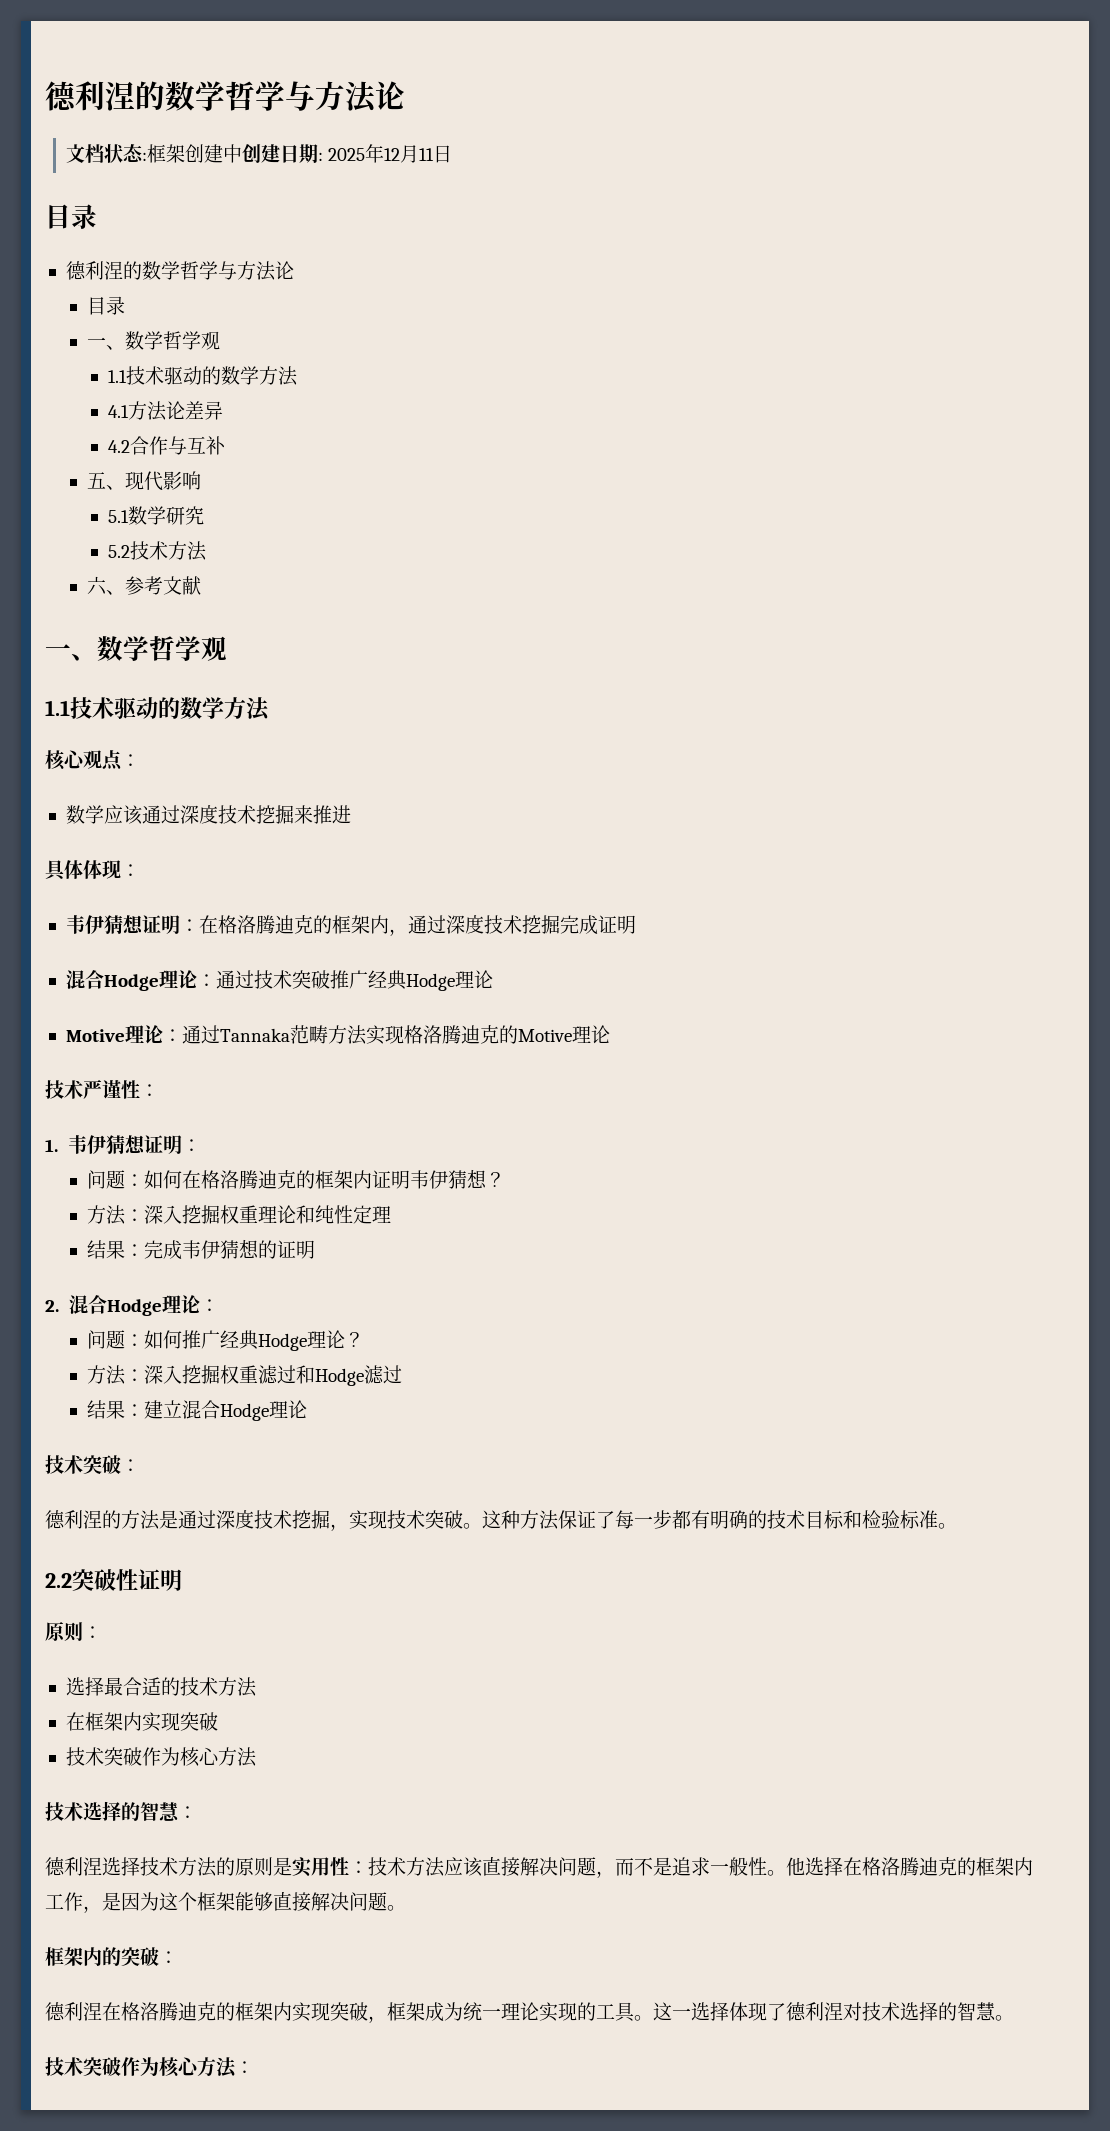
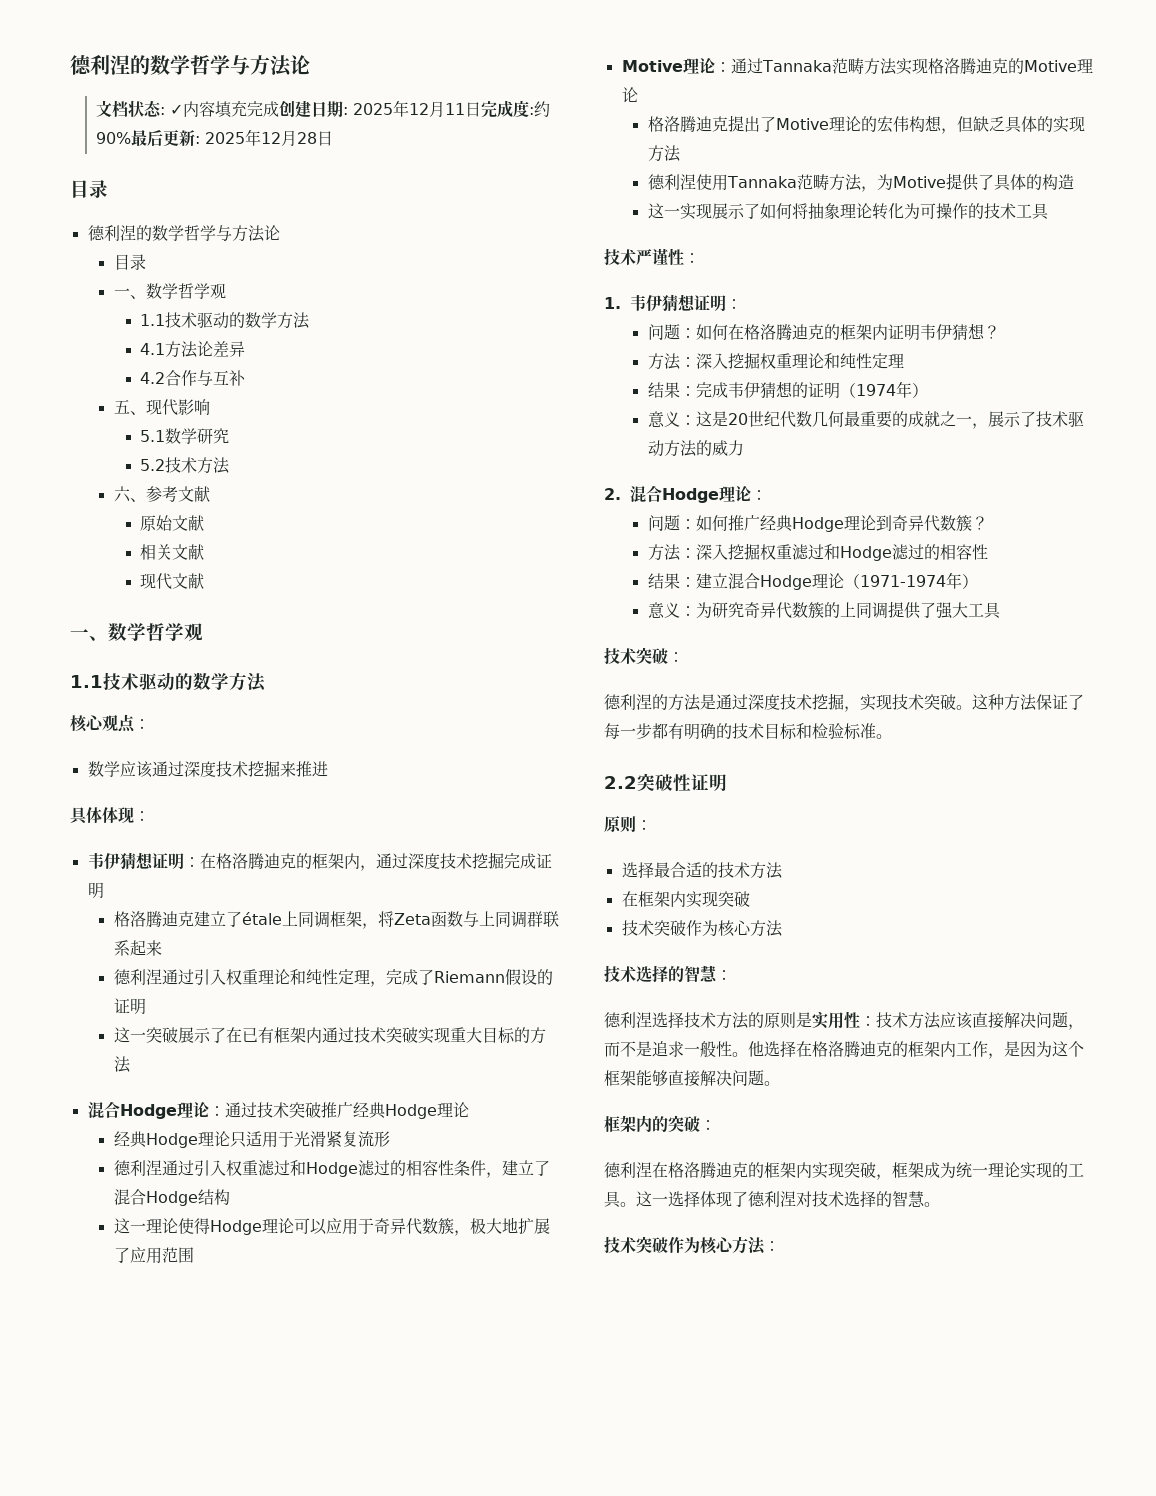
[147,144,243,163] 框架创建中 -> [170,101,280,118] ✓内容填充完成
(453, 154) none -> [481,100,551,118] [96,129,334,147] 完成度:约90%最后更新: 2025年12月28日
(202, 585) none -> [140,515,205,531] [140,544,205,560] [140,573,205,590] // 原始文献 // 相关文献 // 现代文献
(636, 924) none -> [113,911,559,929] [113,940,162,956] [113,969,553,987] [113,998,146,1015] [113,1027,546,1044] [113,1056,131,1073] // 格洛腾迪克建立了étale上同调框架，将Zeta函数与上同调群联系起来 // 德利涅通过引入权重理论和纯性定理，完成了Riemann假设的证明 // 这一突破展示了在已有框架内通过技术突破实现重大目标的方法
(493, 979) none -> [113,1131,390,1148] [113,1160,550,1178] [113,1189,230,1206] [113,1217,550,1236] [113,1247,194,1264] // 经典Hodge理论只适用于光滑紧复流形 // 德利涅通过引入权重滤过和Hodge滤过的相容性条件，建立了混合Hodge结构 // 这一理论使得Hodge理论可以应用于奇异代数簇，极大地扩展了应用范围
(610, 1034) none -> [647,115,1085,134] [647,145,681,162] [647,173,1074,192] [647,203,1049,220] // 格洛腾迪克提出了Motive理论的宏伟构想，但缺乏具体的实现方法 // 德利涅使用Tannaka范畴方法，为Motive提供了具体的构造 // 这一实现展示了如何将抽象理论转化为可操作的技术工具
(316, 1249) none -> [839,381,928,398] [647,411,1084,429] [647,440,744,457] （1974年） // 意义：这是20世纪代数几何最重要的成就之一，展示了技术驱动方法的威力
(346, 1339) none -> [875,515,972,532] 到奇异代数簇
(403, 1374) none -> [923,544,988,560] 的相容性
(308, 1409) none -> [843,572,978,589] [647,601,1001,619] （1971-1974年） // 意义：为研究奇异代数簇的上同调提供了强大工具

